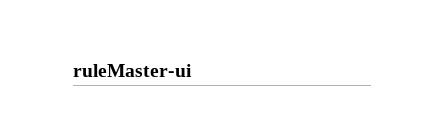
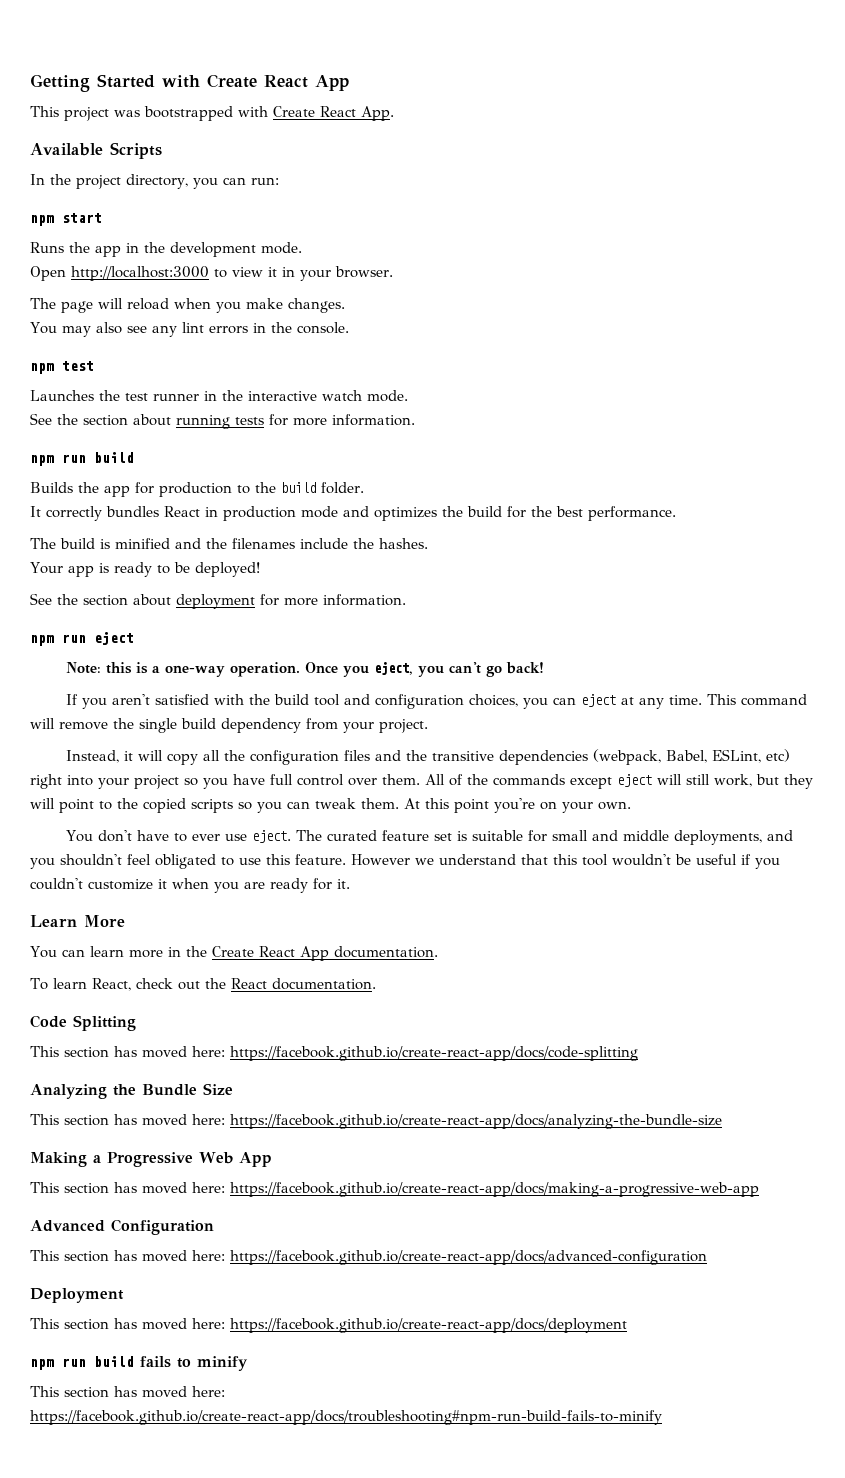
[73,64,192,77] ruleMaster-ui -> [30,74,349,92] [30,106,394,121] [30,142,162,159] [30,174,279,189] [30,213,102,226] [30,242,302,257] [30,266,393,281] [30,298,345,313] [30,322,349,337] [30,361,94,374] [30,390,408,402] [30,413,415,429] [30,452,134,466] [30,482,364,497] [30,506,676,521] [30,538,428,549] [30,562,260,577] [30,593,406,609] [30,632,134,646] [65,662,544,677] [65,694,807,709] [30,718,428,733] [65,749,790,765] [30,774,813,789] [30,798,631,813] [65,830,793,845] [30,854,780,869] [30,878,350,893] [30,915,125,927] [30,946,438,961] [30,978,376,991] [30,1015,136,1031] [30,1046,638,1061] [30,1083,233,1099] [30,1114,722,1129] [30,1152,272,1167] [30,1182,759,1197] [30,1219,214,1235] [30,1250,707,1265] [30,1288,124,1303] [30,1318,627,1333] [30,1356,248,1371] [30,1386,225,1398] [30,1410,662,1425] Getting Started with Create React App // This project was bootstrapped with Create React App. // Available Scripts // In the project directory, you can run: // npm start // Runs the app in the development mode. // Open http://localhost:3000 to view it in your browser. // The page will reload when you make changes. // You may also see any lint errors in the console. // npm test // Launches the test runner in the interactive watch mode. // See the section about running tests for more information. // npm run build // Builds the app for production to the build folder. // It correctly bundles React in production mode and optimizes the build for the best performance. // The build is minified and the filenames include the hashes. // Your app is ready to be deployed! // See the section about deployment for more information. // npm run eject // Note: this is a one-way operation. Once you eject, you can't go back! // If you aren't satisfied with the build tool and configuration choices, you can eject at any time. This command will remove the single build dependency from your project. // Instead, it will copy all the configuration files and the transitive dependencies (webpack, Babel, ESLint, etc) right into your project so you have full control over them. All of the commands except eject will still work, but they will point to the copied scripts so you can tweak them. At this point you're on your own. // You don't have to ever use eject. The curated feature set is suitable for small and middle deployments, and you shouldn't feel obligated to use this feature. However we understand that this tool wouldn't be useful if you couldn't customize it when you are ready for it. // Learn More // You can learn more in the Create React App documentation. // To learn React, check out the React documentation. // Code Splitting // This section has moved here: https://facebook.github.io/create-react-app/docs/code-splitting // Analyzing the Bundle Size // This section has moved here: https://facebook.github.io/create-react-app/docs/analyzing-the-bundle-size // Making a Progressive Web App // This section has moved here: https://facebook.github.io/create-react-app/docs/making-a-progressive-web-app // Advanced Configuration // This section has moved here: https://facebook.github.io/create-react-app/docs/advanced-configuration // Deployment // This section has moved here: https://facebook.github.io/create-react-app/docs/deployment // npm run build fails to minify // This section has moved here: https://facebook.github.io/create-react-app/docs/troubleshooting#npm-run-build-fails-to-minify

